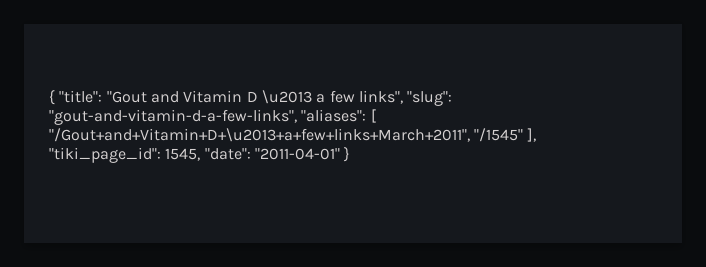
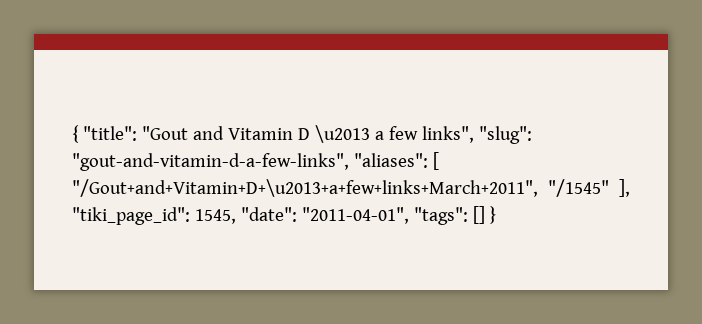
[254,148,340,160] "2011-04-01" -> [301,206,485,225] "2011-04-01", "tags": []

